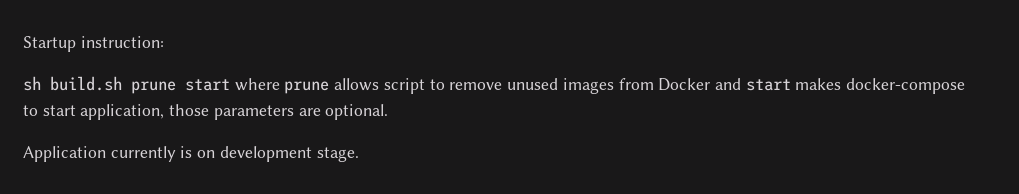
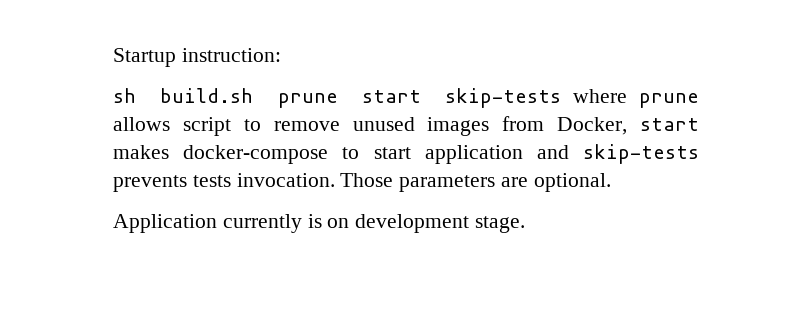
(230, 85) none -> [445,88,562,108] skip-tests
[658,78,741,91] Docker and -> [557,117,628,135] Docker,
[80,104,210,120] application, those -> [424,144,699,164] [113,173,394,192] application and skip-tests prevents tests invocation. Those

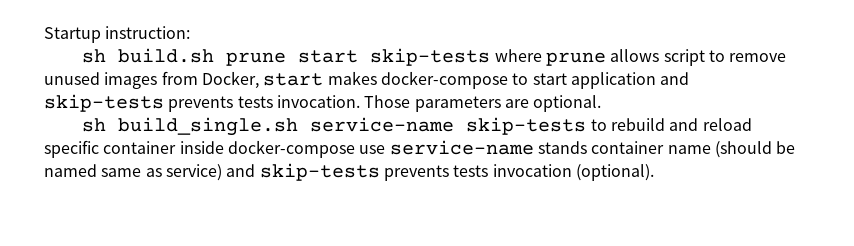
[113,214,526,233] Application currently is on development stage. -> [82,117,752,136] [44,140,796,158] [44,163,654,181] sh build_single.sh service-name skip-tests to rebuild and reload specific container inside docker-compose use service-name stands container name (should be named same as service) and skip-tests prevents tests invocation (optional).

